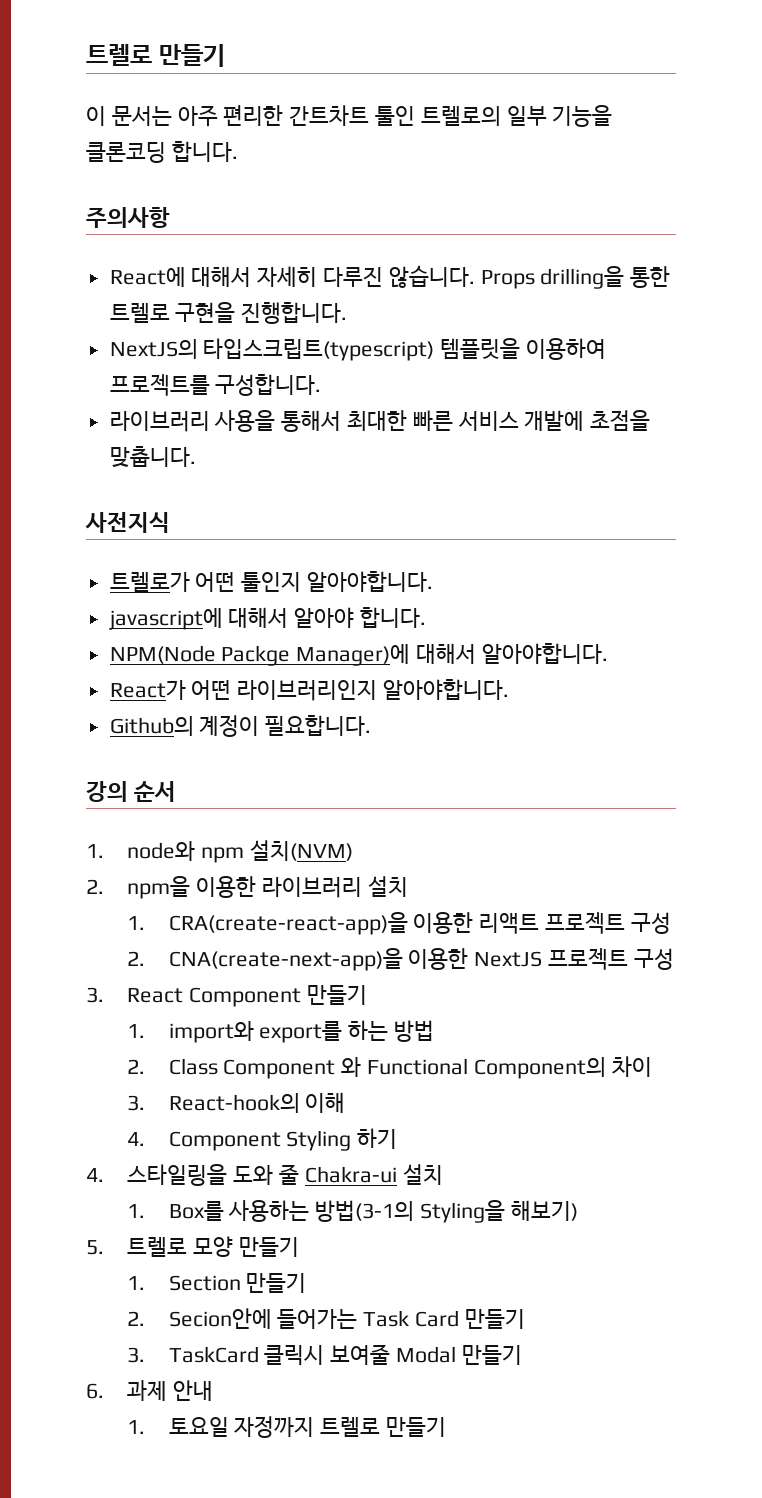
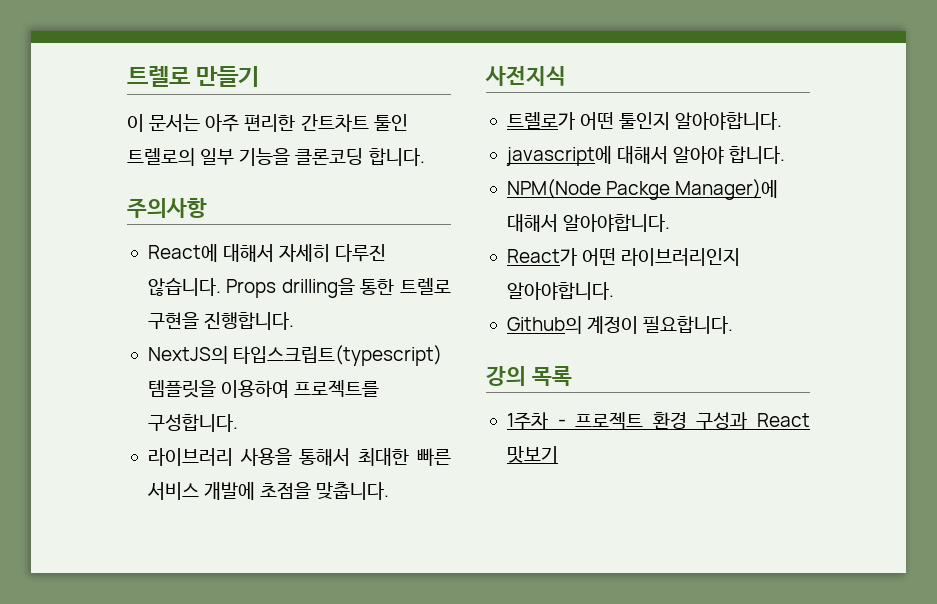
[134,781,177,802] [86,840,353,863] [86,876,408,899] [127,912,671,935] [127,948,674,971] [86,985,367,1007] [127,1020,435,1043] [127,1056,652,1079] [127,1092,346,1113] [127,1128,398,1151] [86,1164,443,1186] [127,1200,578,1223] [86,1236,299,1257] [127,1273,307,1293] [127,1308,525,1329] [127,1344,522,1366] [86,1380,214,1401] [127,1416,447,1438] 순서 // 1. node와 npm 설치(NVM) // 2. npm을 이용한 라이브러리 설치 // 1. CRA(create-react-app)을 이용한 리액트 프로젝트 구성 // 2. CNA(create-next-app)을 이용한 NextJS 프로젝트 구성 // 3. React Component 만들기 // 1. import와 export를 하는 방법 // 2. Class Component 와 Functional Component의 차이 // 3. React-hook의 이해 // 4. Component Styling 하기 // 4. 스타일링을 도와 줄 Chakra-ui 설치 // 1. Box를 사용하는 방법(3-1의 Styling을 해보기) // 5. 트렐로 모양 만들기 // 1. Section 만들기 // 2. Secion안에 들어가는 Task Card 만들기 // 3. TaskCard 클릭시 보여줄 Modal 만들기 // 6. 과제 안내 // 1. 토요일 자정까지 트렐로 만들기 -> [531,366,572,386] [506,412,810,430] [506,446,558,464] 목록 // 1주차 - 프로젝트 환경 구성과 React 맛보기

